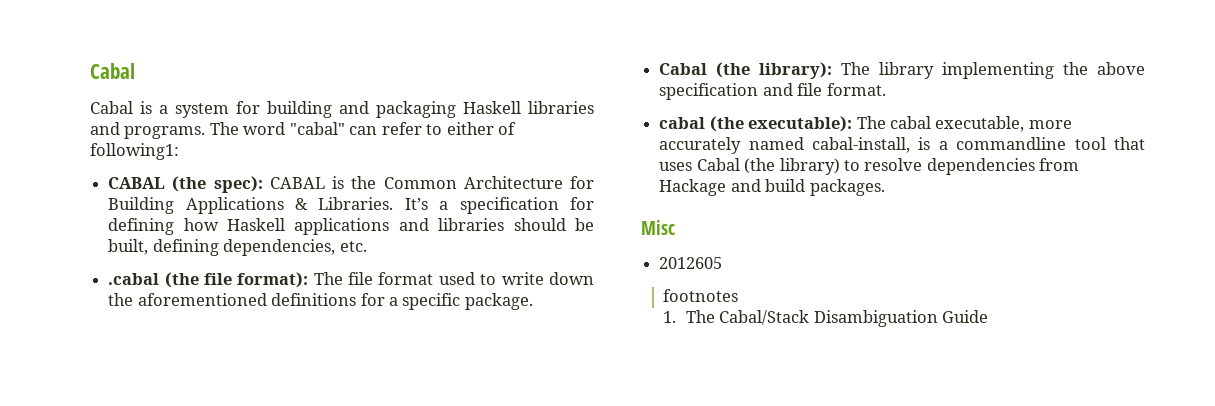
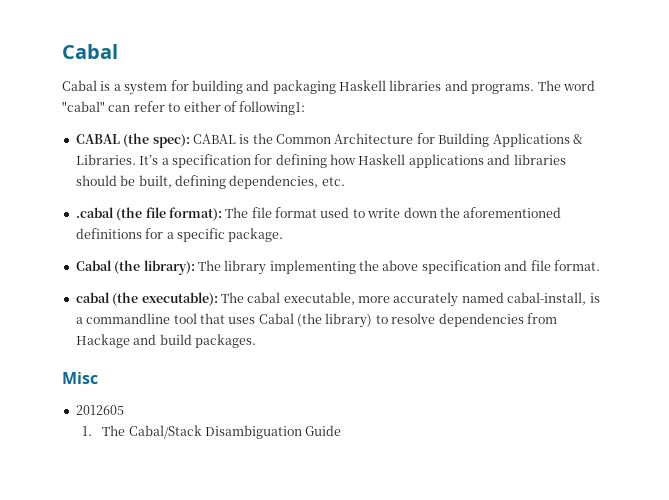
[663,289,739,302] // footnotes -> (124, 410) none

